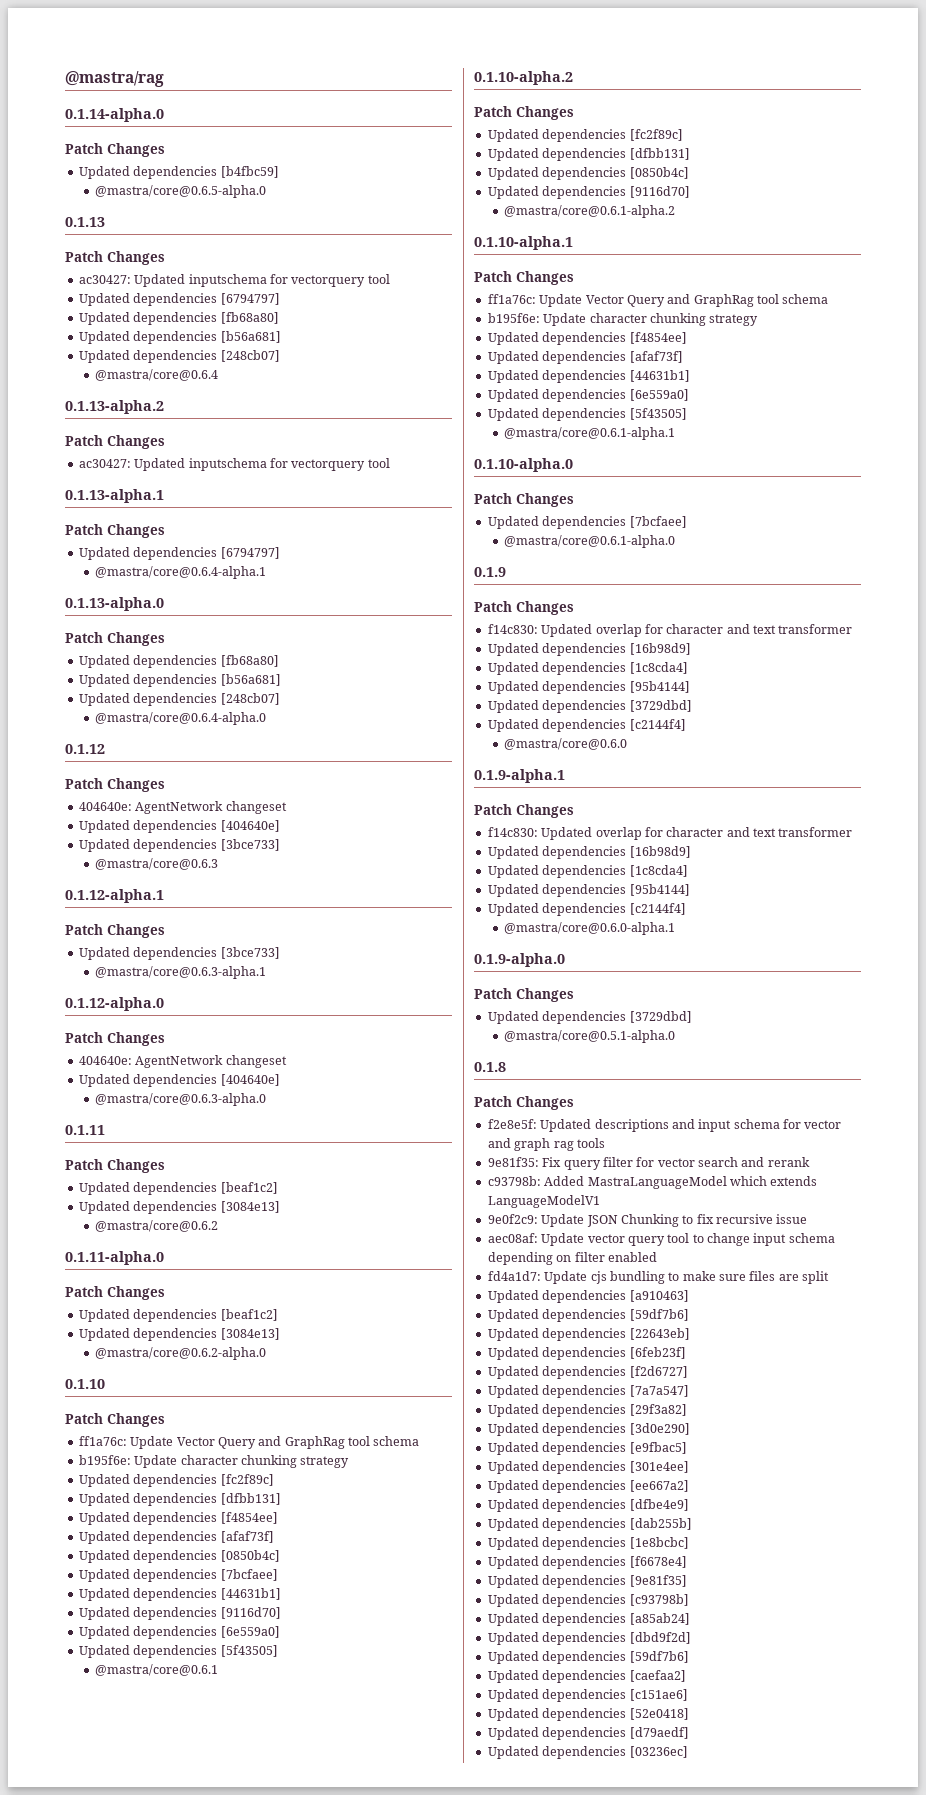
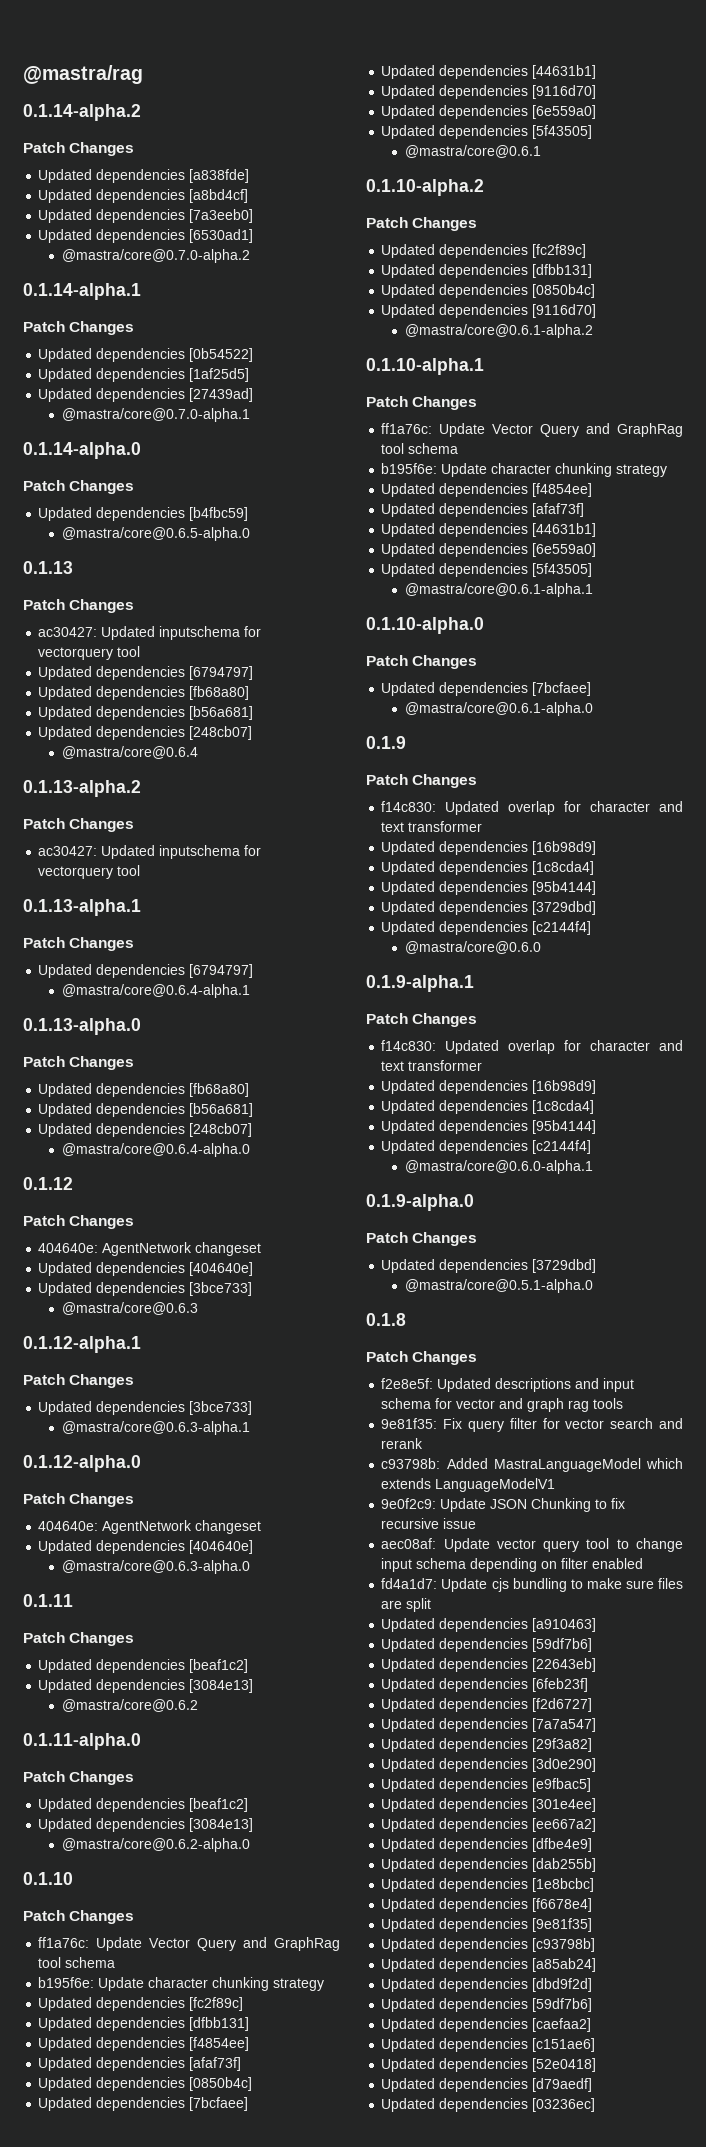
(164, 79) none -> [23,104,141,121] [23,142,135,156] [38,169,250,183] [38,189,249,203] [38,209,254,223] [38,229,254,243] [61,249,250,263] [23,283,141,300] [23,321,135,335] [38,348,254,362] [38,368,250,382] [38,388,254,402] [61,408,250,422] // 0.1.14-alpha.2 // Patch Changes // Updated dependencies [a838fde] // Updated dependencies [a8bd4cf] // Updated dependencies [7a3eeb0] // Updated dependencies [6530ad1] // @mastra/core@0.7.0-alpha.2 // 0.1.14-alpha.1 // Patch Changes // Updated dependencies [0b54522] // Updated dependencies [1af25d5] // Updated dependencies [27439ad] // @mastra/core@0.7.0-alpha.1

